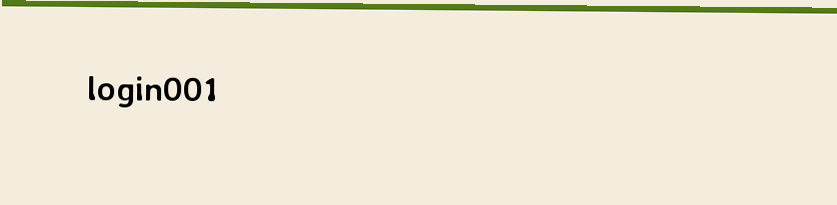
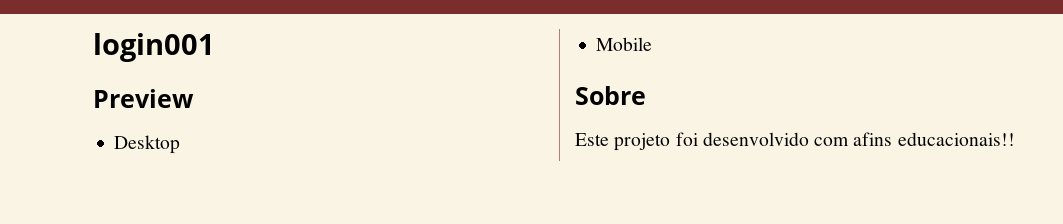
(219, 92) none -> [93,89,194,108] [114,135,181,154] [596,37,653,51] [575,86,646,105] [575,132,1015,151] // Preview // Desktop // Mobile // Sobre // Este projeto foi desenvolvido com afins educacionais!!

